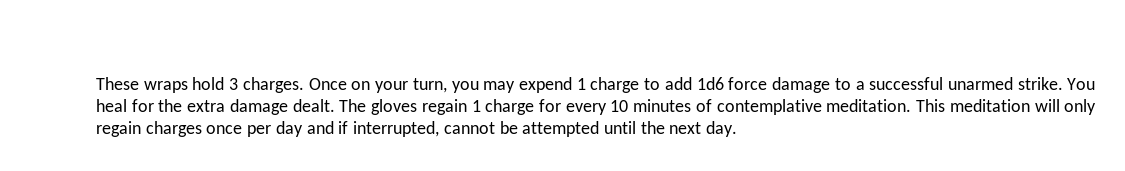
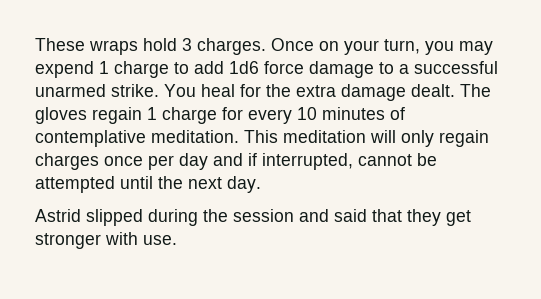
(738, 129) none -> [35,209,471,226] [35,232,177,249] // Astrid slipped during the session and said that they get stronger with use.

